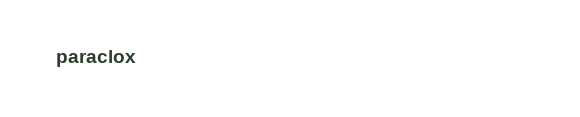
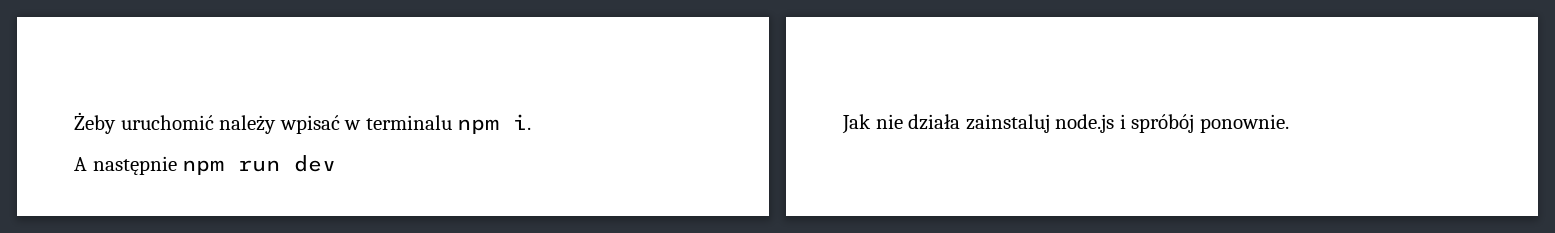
[56,50,136,67] paraclox -> [74,112,532,134] [74,155,337,175] [842,114,1289,134] Żeby uruchomić należy wpisać w terminalu npm i. // A następnie npm run dev // Jak nie działa zainstaluj node.js i spróbój ponownie.

